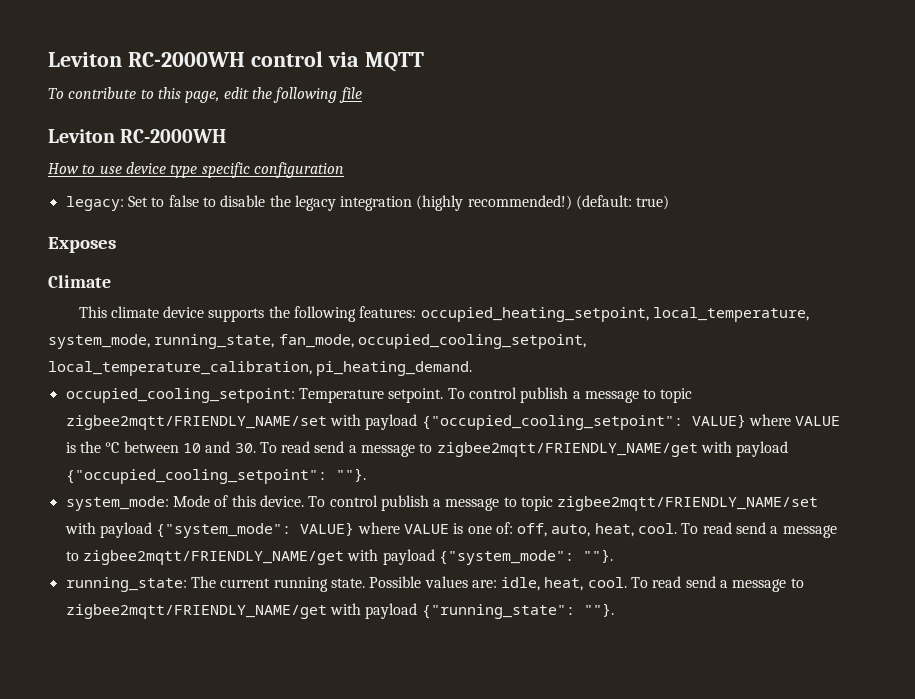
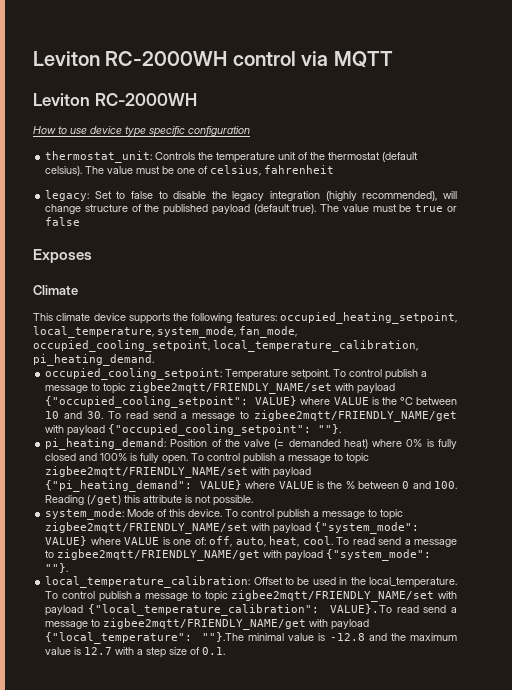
[48,87,362,103] // To contribute to this page, edit the following file -> (393, 59) none
(344, 170) none -> [45,151,419,163] [45,165,335,176] // thermostat_unit: Controls the temperature unit of the thermostat (default celsius). The value must be one of celsius, fahrenheit
[467,195,670,210] recommended!) (default: true) -> [362,191,457,201] [45,204,457,215] [45,217,81,226] recommended), will change structure of the published payload (default true). The value must be true or false
[154,334,275,349] running_state, -> (236, 332) none
(366, 475) none -> [45,438,457,450] [45,453,370,464] [45,466,312,478] [45,480,457,492] [45,495,254,506] // pi_heating_demand: Position of the valve (= demanded heat) where 0% is fully closed and 100% is fully open. To control publish a message to topic zigbee2mqtt/FRIENDLY_NAME/set with payload {"pi_heating_demand": VALUE} where VALUE is the % between 0 and 100. Reading (/get) this attribute is not possible.
[65,576,804,592] [65,603,614,619] running_state: The current running state. Possible values are: idle, heat, cool. To read send a message to zigbee2mqtt/FRIENDLY_NAME/get with payload {"running_state": ""}. -> [45,576,457,588] [45,590,457,602] [45,604,458,616] [45,618,370,630] [45,632,457,644] [45,647,226,658] local_temperature_calibration: Offset to be used in the local_temperature. To control publish a message to topic zigbee2mqtt/FRIENDLY_NAME/set with payload {"local_temperature_calibration": VALUE}.To read send a message to zigbee2mqtt/FRIENDLY_NAME/get with payload {"local_temperature": ""}.The minimal value is -12.8 and the maximum value is 12.7 with a step size of 0.1.

